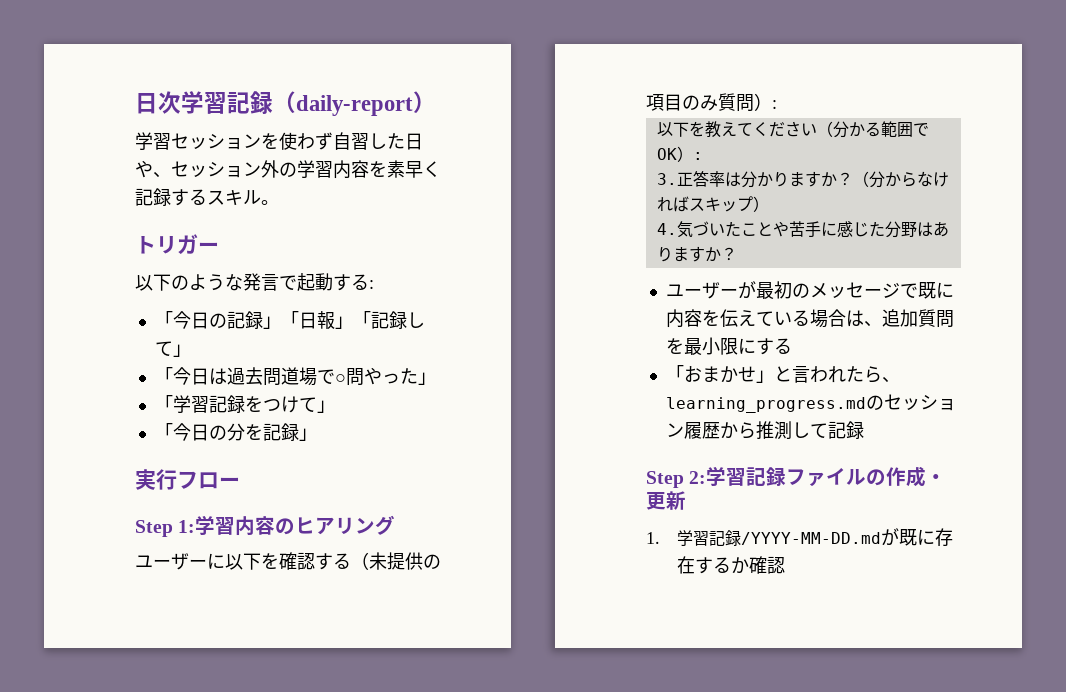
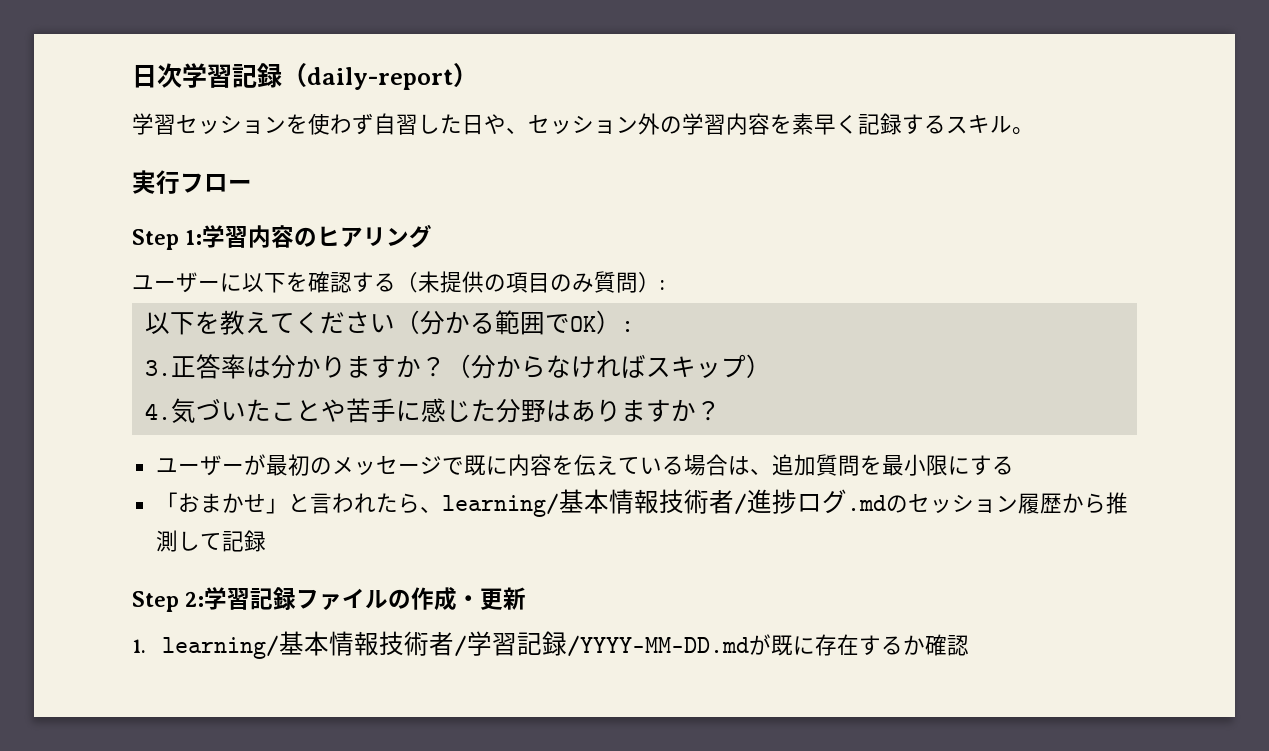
[135,234,219,255] [135,273,374,291] [154,311,425,329] [154,341,191,357] [154,367,436,386] [154,395,335,413] [154,423,317,441] // トリガー // 以下のような発言で起動する: // 「今日の記録」「日報」「記録して」 // 「今日は過去問道場で○問やった」 // 「学習記録をつけて」 // 「今日の分を記録」 -> (1034, 131) none
[665,397,866,413] learning_progress.md -> [441,489,886,517] learning/基本情報技術者/進捗ログ.md
(660, 538) none -> [162,631,468,659] learning/基本情報技術者/

